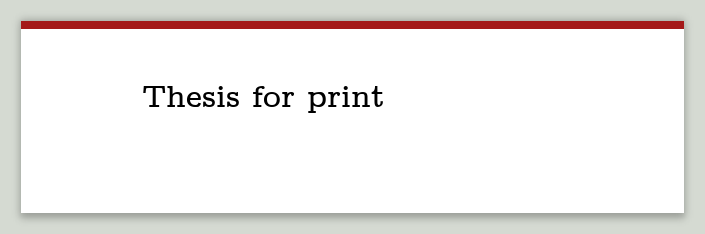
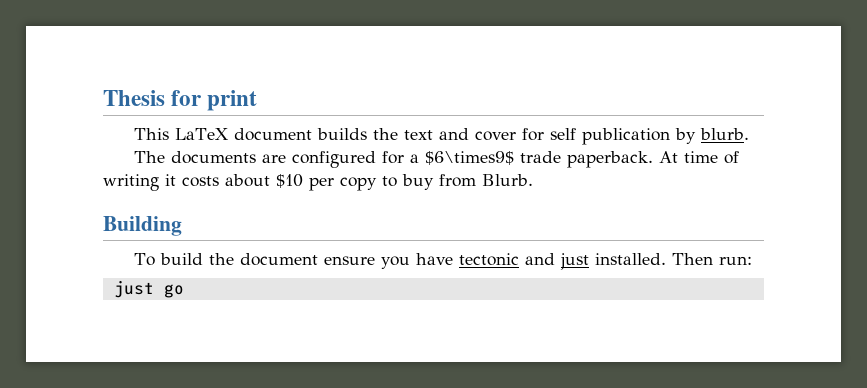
(385, 99) none -> [133,128,749,145] [133,151,739,168] [103,174,533,191] [103,216,182,236] [133,253,752,270] [113,280,184,298] // This LaTeX document builds the text and cover for self publication by blurb. // The documents are configured for a $6\times9$ trade paperback. At time of writing it costs about $10 per copy to buy from Blurb. // Building // To build the document ensure you have tectonic and just installed. Then run: // just go

